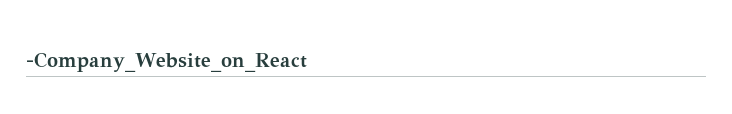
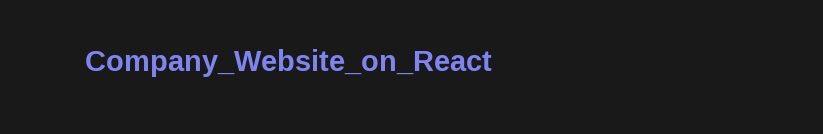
[26,52,307,72] -Company_Website_on_React -> [85,49,492,77] Company_Website_on_React

